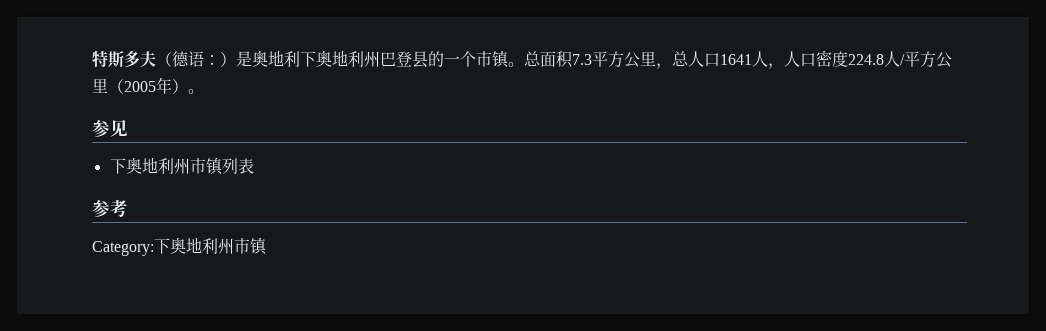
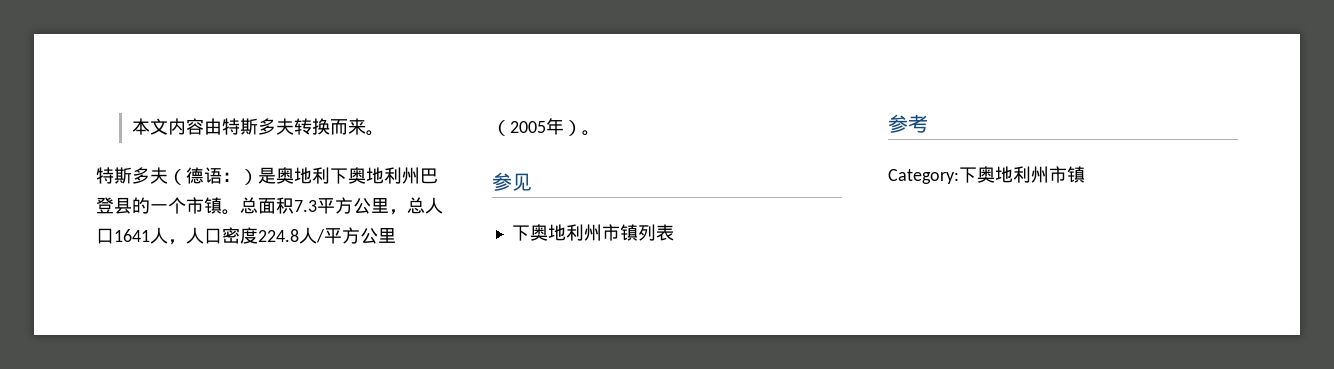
(92, 58) none -> [131,118,384,136] 本文内容由特斯多夫转换而来。 //

